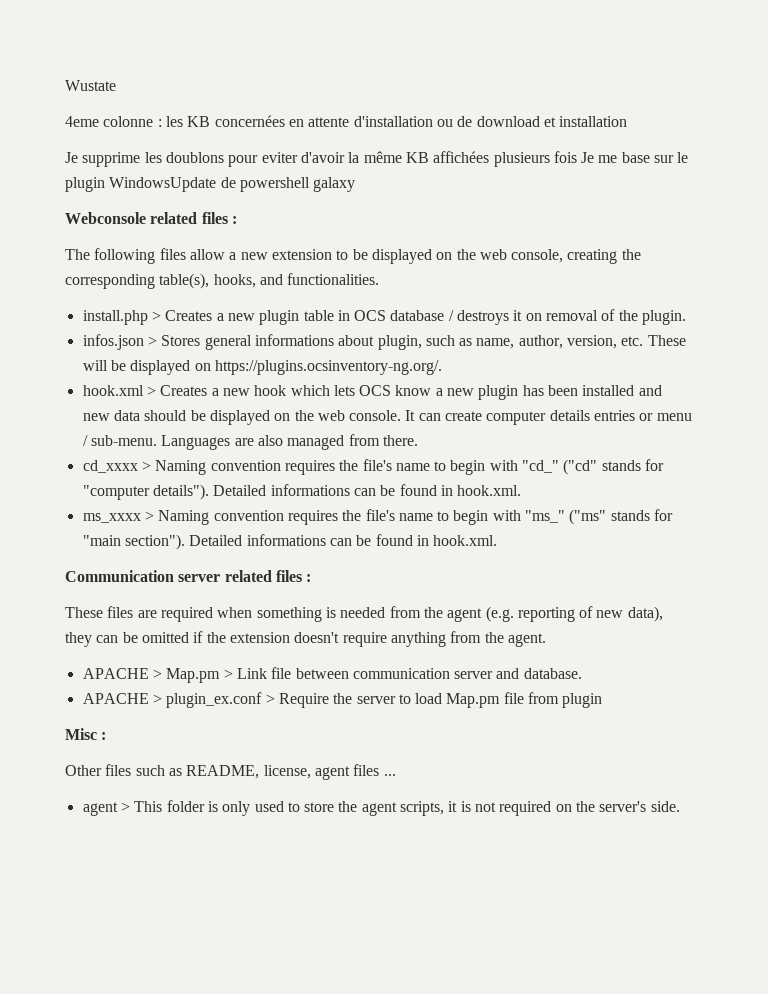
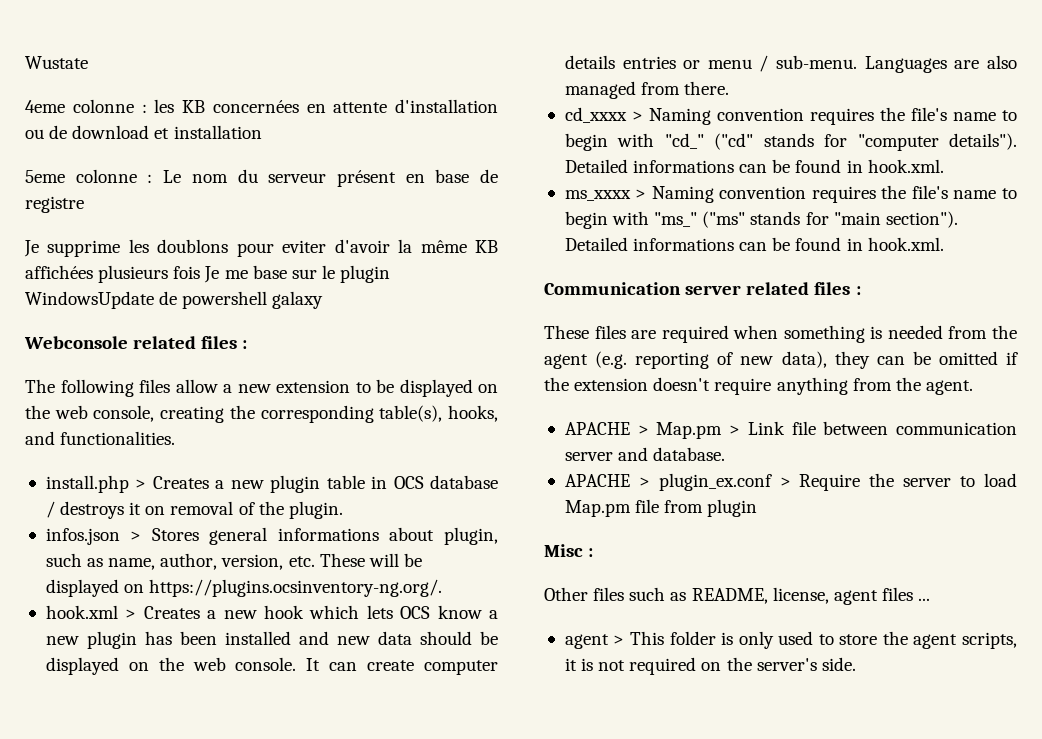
(628, 121) none -> [25,169,498,187] [25,196,84,213] // 5eme colonne : Le nom du serveur présent en base de registre

